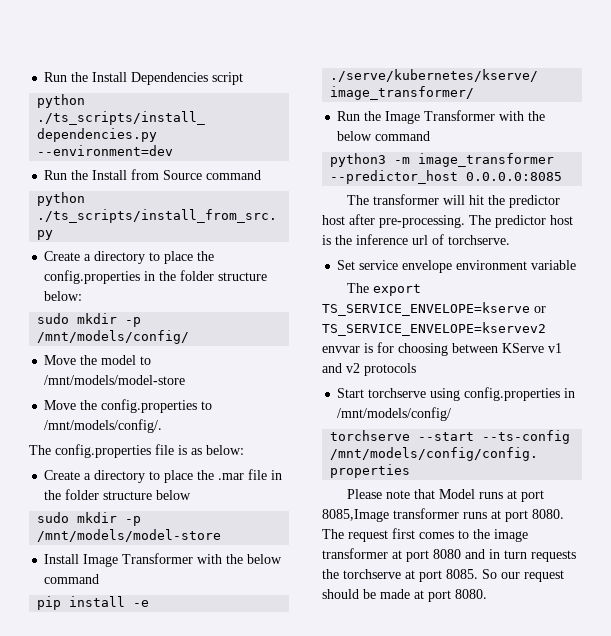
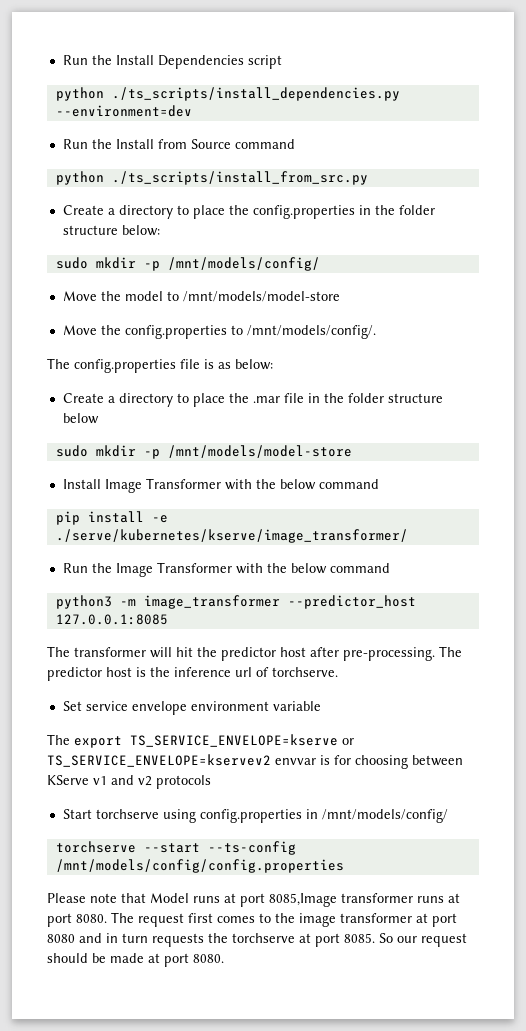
[466,172,563,181] 0.0.0.0:8085 -> [55,614,168,625] 127.0.0.1:8085

